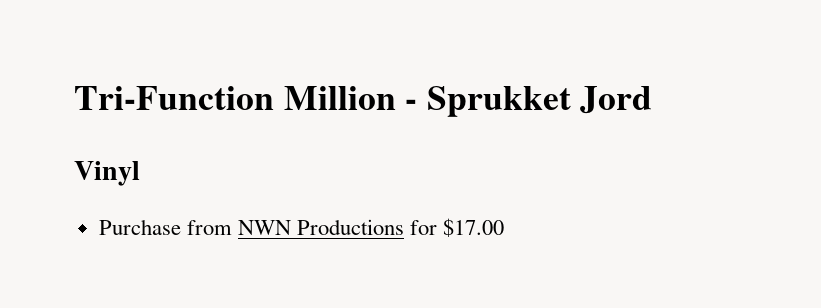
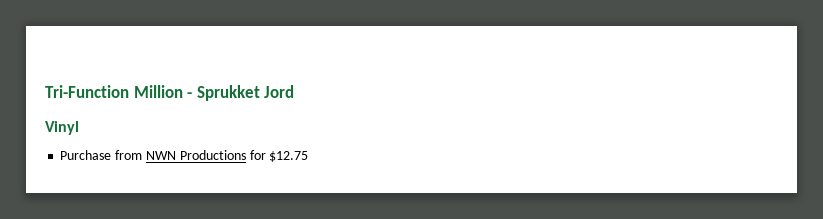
[443,218,505,237] $17.00 -> [269,151,309,162] $12.75

